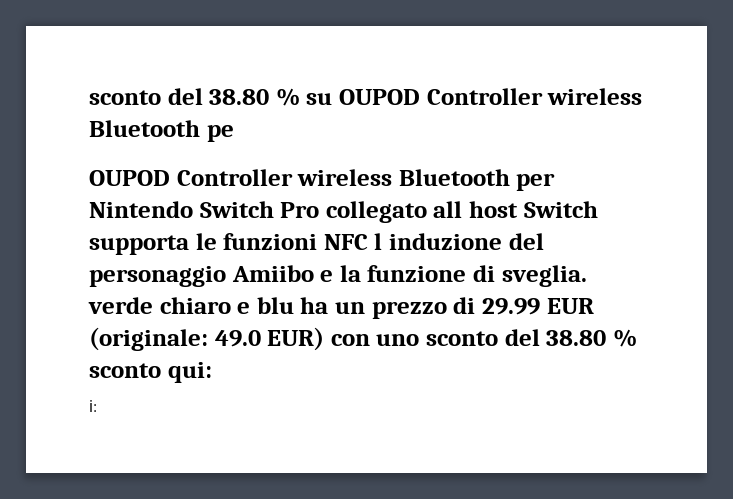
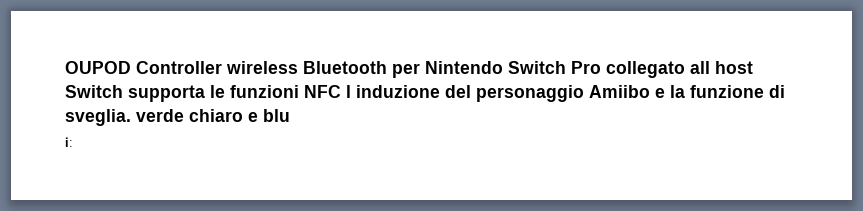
[89,88,643,106] [89,120,234,142] sconto del 38.80 % su OUPOD Controller wireless Bluetooth pe // -> (65, 67) none
[300,297,594,319] [89,327,637,351] [89,362,212,383] ha un prezzo di 29.99 EUR (originale: 49.0 EUR) con uno sconto del 38.80 % sconto qui: -> (290, 115) none

